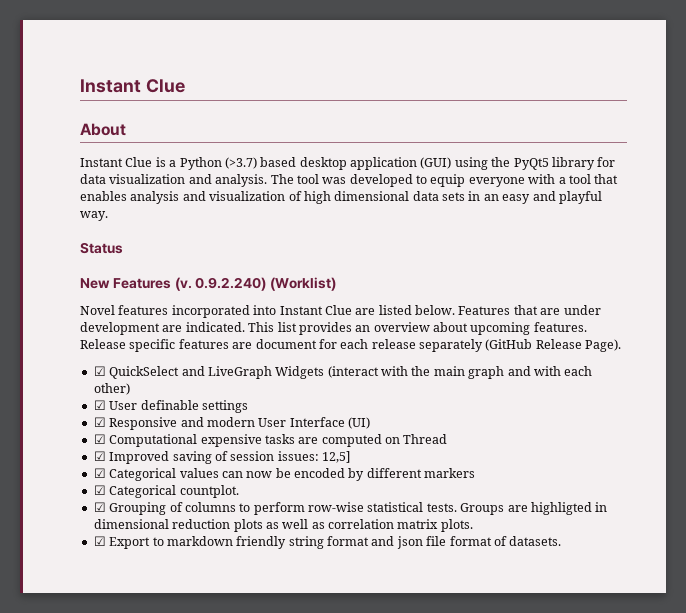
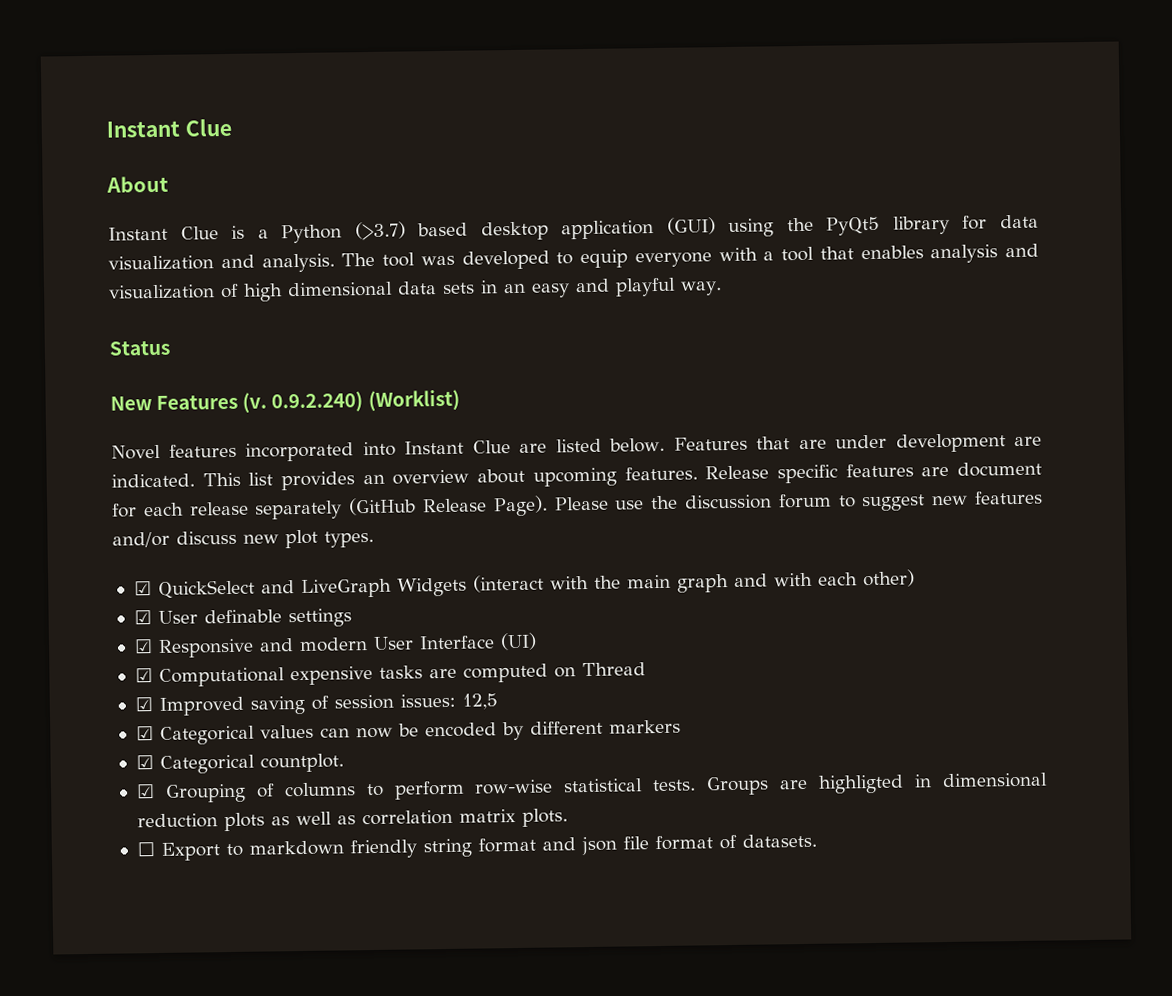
(622, 345) none -> [553,490,1043,512] [112,529,374,549] Please use the discussion forum to suggest new features and/or discuss new plot types.
[322,451,351,463] 12,5] -> [461,693,498,710] 12,5
[93,536,106,546] ☑ -> [136,842,155,857] ☐

